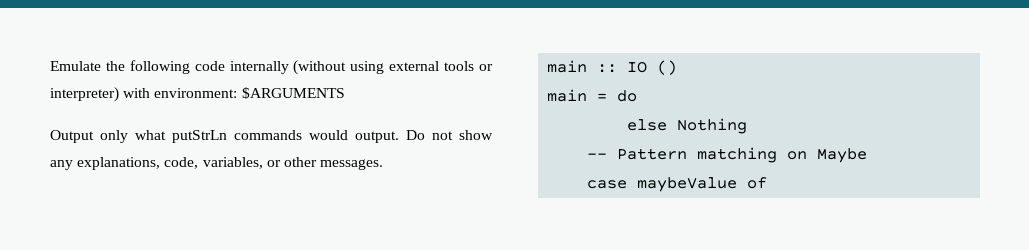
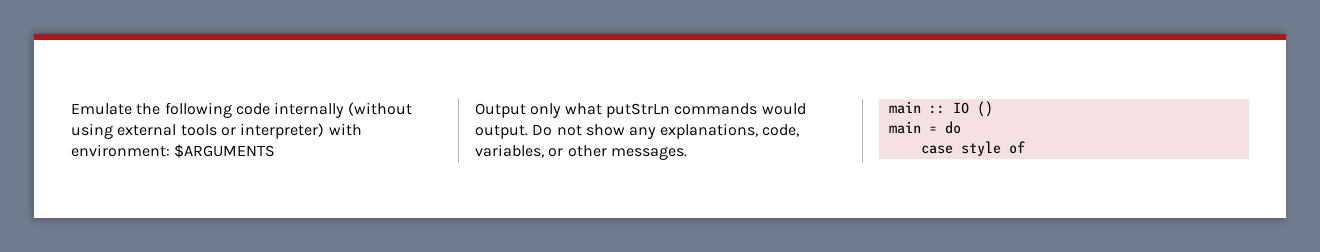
[627,118,748,134] [587,147,868,163] // else Nothing // -- Pattern matching on Maybe -> (961, 127) none
[637,177,738,192] maybeValue -> [960,141,1001,156] style

